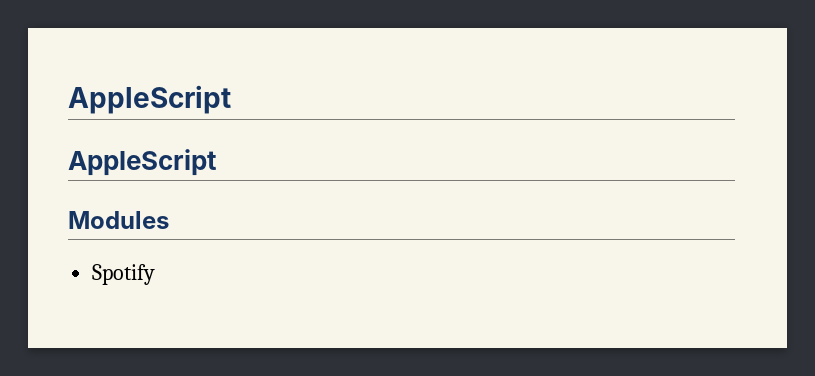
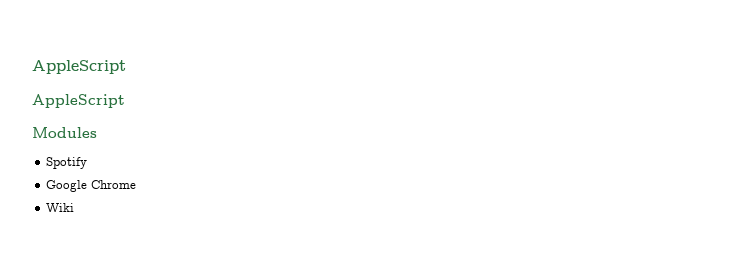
(156, 274) none -> [46,180,137,192] [46,203,75,212] // Google Chrome // Wiki

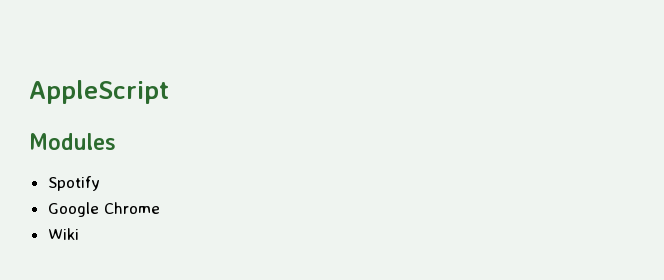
[32,60,126,74] [32,94,125,108] AppleScript // AppleScript -> [29,80,169,104] AppleScript

